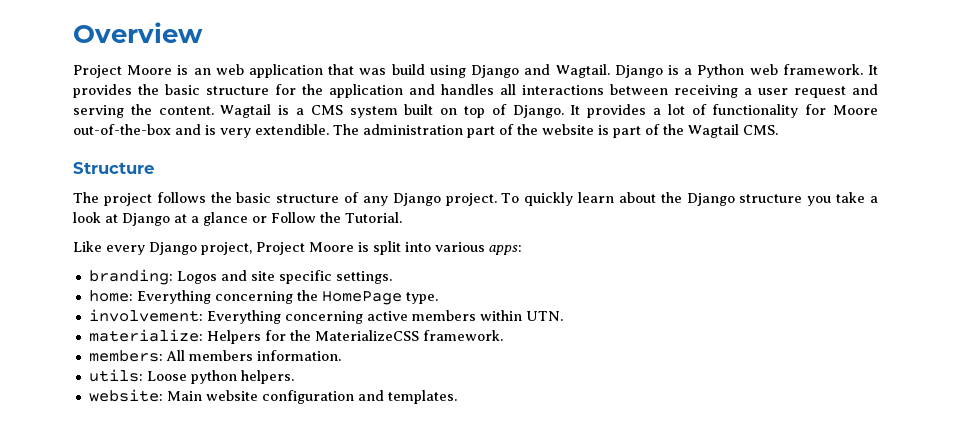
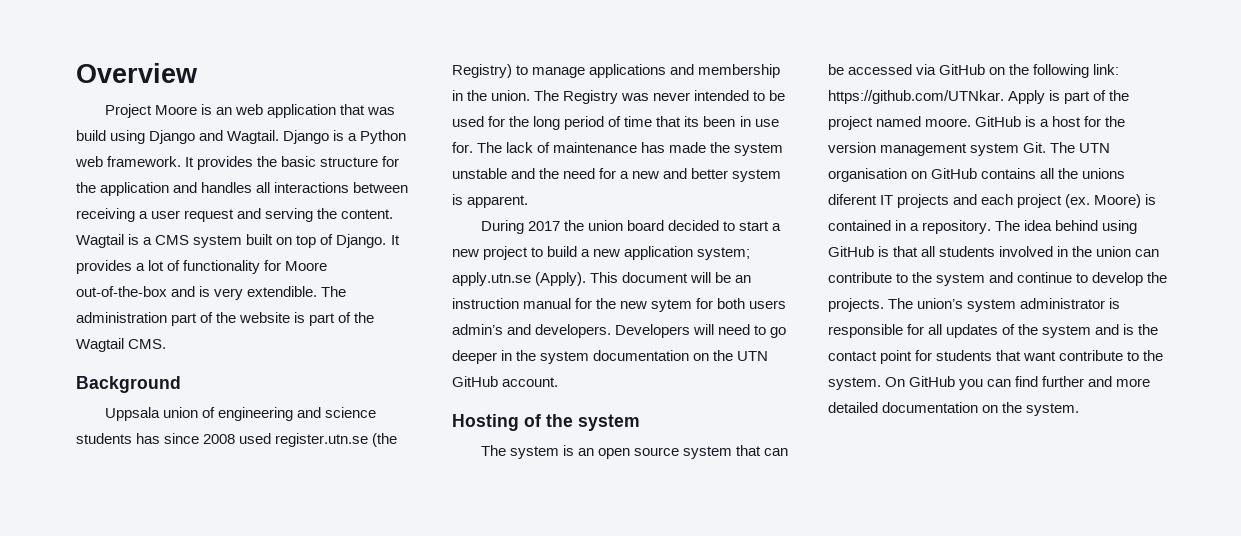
[73,162,154,174] [73,192,879,206] [73,212,402,226] [73,241,522,255] [88,269,392,285] [88,290,438,305] [88,309,563,324] [88,329,503,344] [88,350,341,362] [88,369,294,384] [88,389,457,404] Structure // The project follows the basic structure of any Django project. To quickly learn about the Django structure you take a look at Django at a glance or Follow the Tutorial. // Like every Django project, Project Moore is split into various apps: // branding: Logos and site specific settings. // home: Everything concerning the HomePage type. // involvement: Everything concerning active members within UTN. // materialize: Helpers for the MaterializeCSS framework. // members: All members information. // utils: Loose python helpers. // website: Main website configuration and templates. -> [76,376,181,393] [105,407,377,421] [76,433,398,447] [452,64,781,78] [452,90,786,104] [452,116,779,130] [452,142,784,156] [452,168,782,182] [452,194,529,208] [481,220,782,234] [452,246,751,260] [452,272,752,286] [452,298,787,312] [452,324,787,338] [452,350,769,364] [452,376,559,387] [452,414,640,431] [481,445,789,459] [828,64,1120,78] [828,90,1130,104] [828,116,1126,130] [828,142,1111,156] [828,168,1126,182] [828,194,1157,208] [828,220,1138,234] [828,246,1160,257] [828,272,1168,286] [828,298,1121,312] [828,324,1159,338] [828,350,1164,364] [828,376,1151,390] [828,402,1080,416] Background // Uppsala union of engineering and science students has since 2008 used register.utn.se (the Registry) to manage applications and membership in the union. The Registry was never intended to be used for the long period of time that its been in use for. The lack of maintenance has made the system unstable and the need for a new and better system is apparent. // During 2017 the union board decided to start a new project to build a new application system; apply.utn.se (Apply). This document will be an instruction manual for the new sytem for both users admin’s and developers. Developers will need to go deeper in the system documentation on the UTN GitHub account. // Hosting of the system // The system is an open source system that can be accessed via GitHub on the following link: https://github.com/UTNkar. Apply is part of the project named moore. GitHub is a host for the version management system Git. The UTN organisation on GitHub contains all the unions diferent IT projects and each project (ex. Moore) is contained in a repository. The idea behind using GitHub is that all students involved in the union can contribute to the system and continue to develop the projects. The union’s system administrator is responsible for all updates of the system and is the contact point for students that want contribute to the system. On GitHub you can find further and more detailed documentation on the system.

